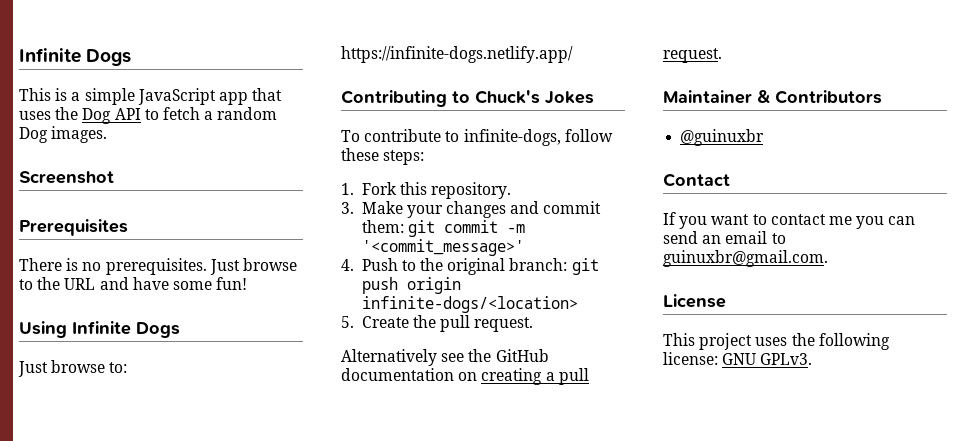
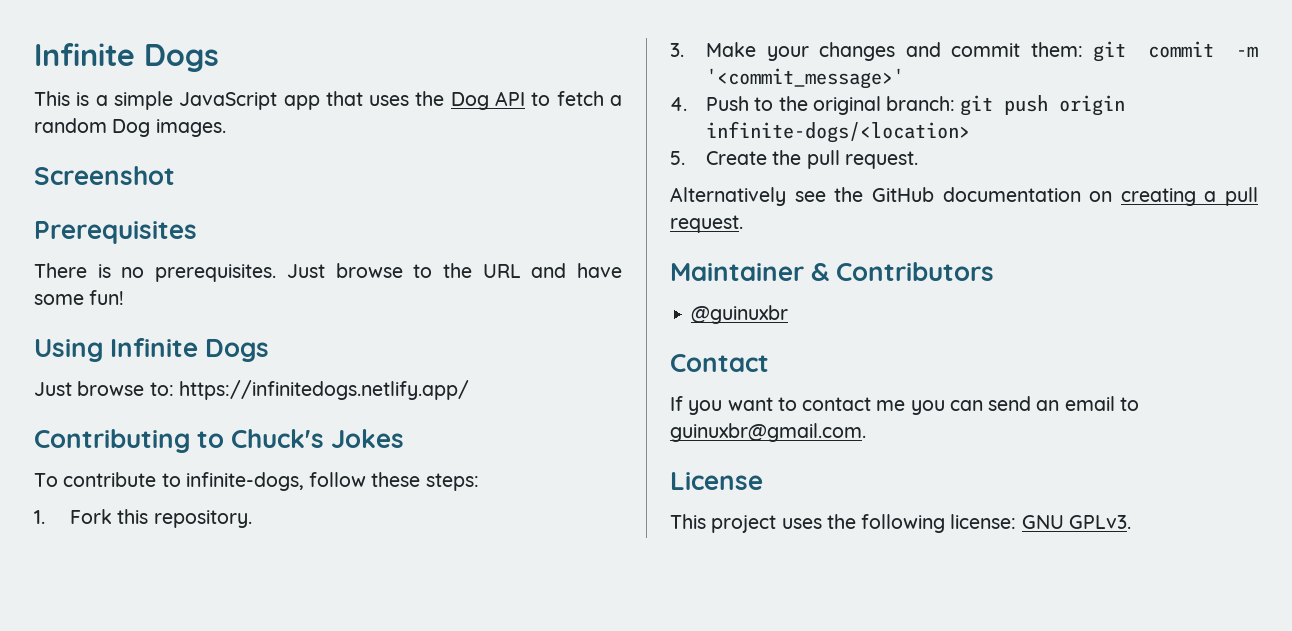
[341,46,573,63] https://infinite-dogs.netlify.app/ -> [178,380,469,400] https://infinitedogs.netlify.app/

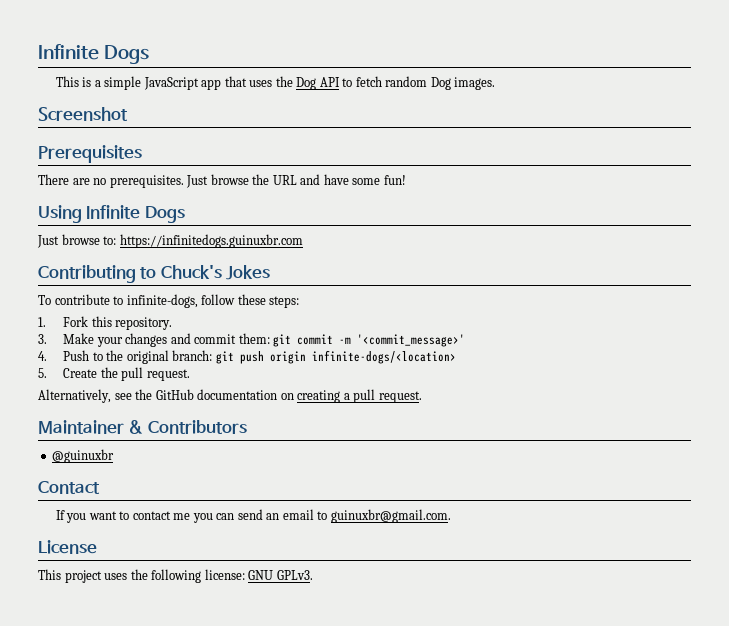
[610,95,622,106] a -> (382, 81) none
[97,264,111,278] is -> [72,178,90,185] are
[413,264,433,278] to -> (249, 179) none
[178,380,469,400] https://infinitedogs.netlify.app/ -> [119,234,303,248] https://infinitedogs.guinuxbr.com
[670,187,786,206] Alternatively -> [38,389,111,403] Alternatively,

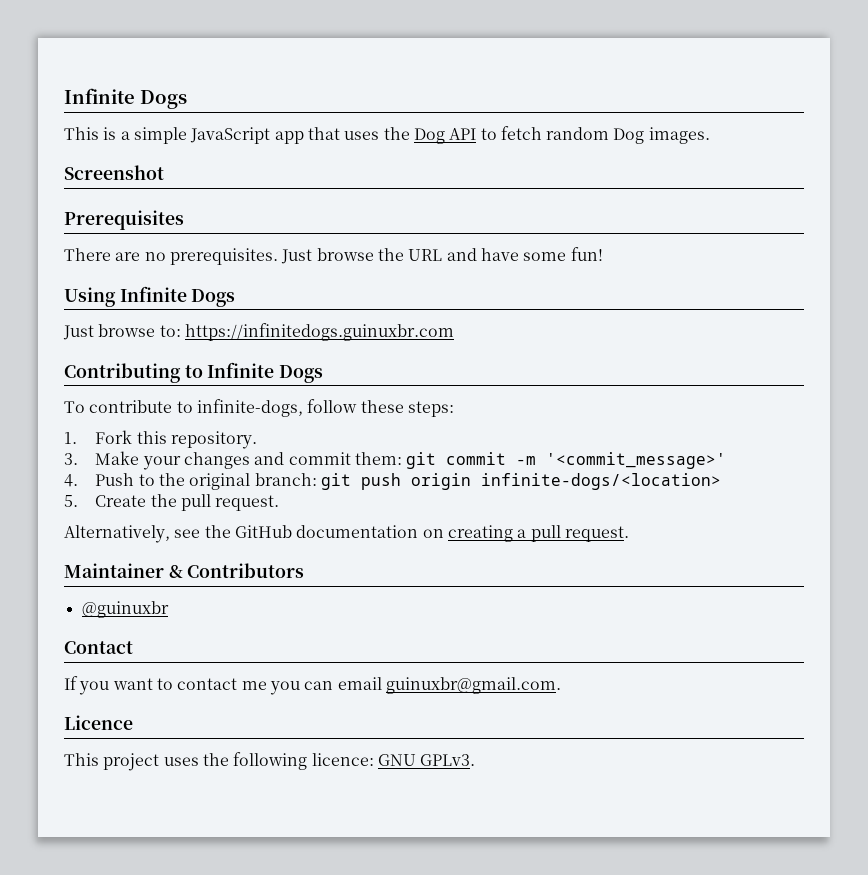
[160,265,271,280] Chuck's Jokes -> [207,362,324,383] Infinite Dogs
[237,509,328,520] send an email to -> [337,677,382,690] email
[38,540,97,554] License -> [64,715,133,730] Licence
[204,569,245,580] license: -> [311,753,374,766] licence:

